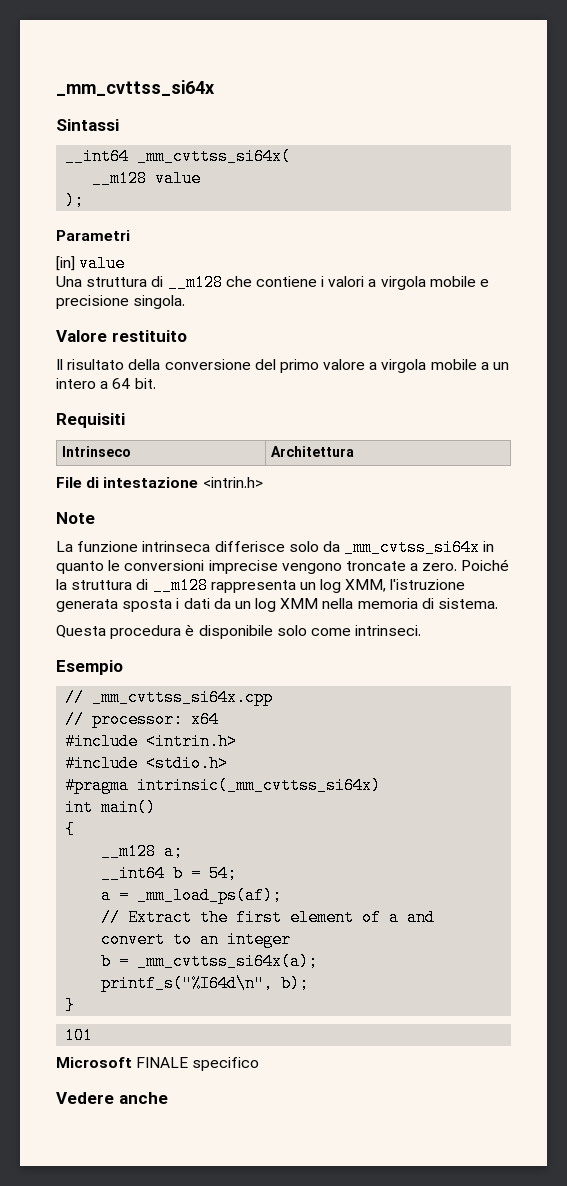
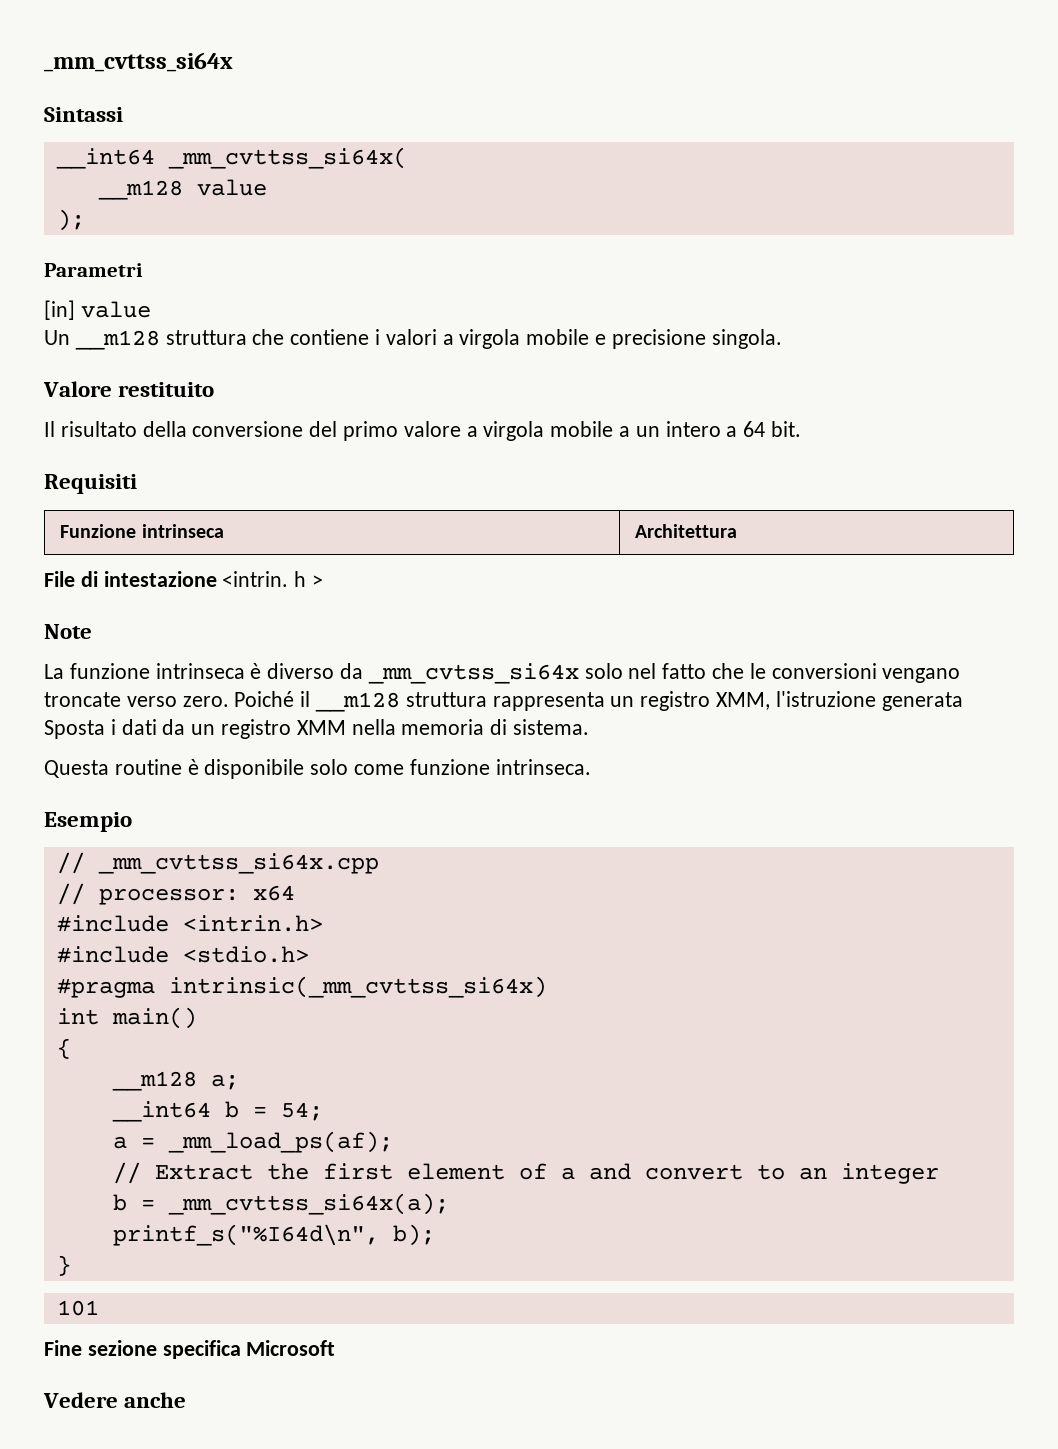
[56,274,223,291] Una struttura di __m128 -> [44,330,247,350] Un __m128 struttura
[62,446,132,457] Intrinseco -> [60,524,224,538] Funzione intrinseca
[202,477,263,488] <intrin.h> -> [222,571,324,587] <intrin. h >
[214,539,495,556] [56,559,510,574] [56,577,208,594] differisce solo da _mm_cvtss_si64x in quanto le conversioni imprecise vengono troncate a zero. Poiché la struttura di __m128 -> [250,663,961,684] [44,691,487,712] è diverso da _mm_cvtss_si64x solo nel fatto che le conversioni vengano troncate verso zero. Poiché il __m128 struttura
[320,579,342,593] log -> [640,691,711,711] registro
[122,599,173,612] sposta -> [44,720,105,739] Sposta
[255,598,277,612] log -> [221,719,292,739] registro
[110,625,182,639] procedura -> [114,759,182,775] routine
[355,625,422,636] intrinseci. -> [409,759,591,775] funzione intrinseca.
(94, 1035) none -> [44,1340,241,1359] Fine sezione specifica
[136,1057,260,1071] FINALE specifico -> (336, 1348) none

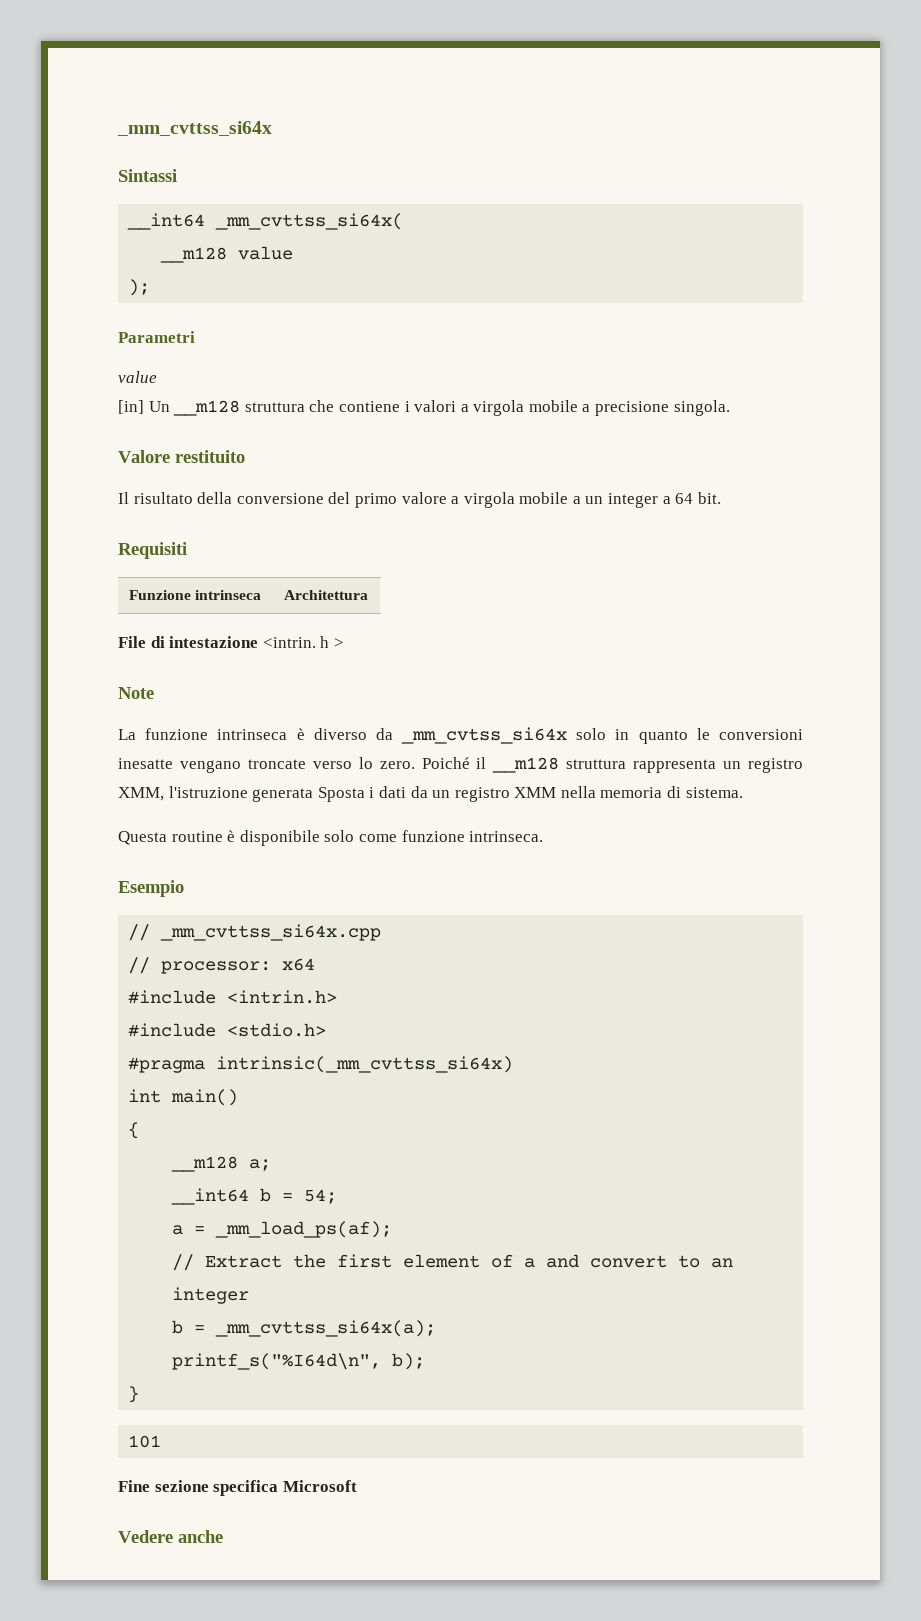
[44,300,151,320] [in] value // -> [118,371,157,383] [118,400,144,414] value // [in]
[595,334,607,345] e -> [582,404,591,412] a
[665,421,721,437] intero -> [608,493,659,508] integer
[628,663,745,679] nel fatto che -> [615,729,688,744] in quanto
(877, 671) none -> [118,758,173,769] inesatte
(177, 701) none -> [358,757,373,769] lo

